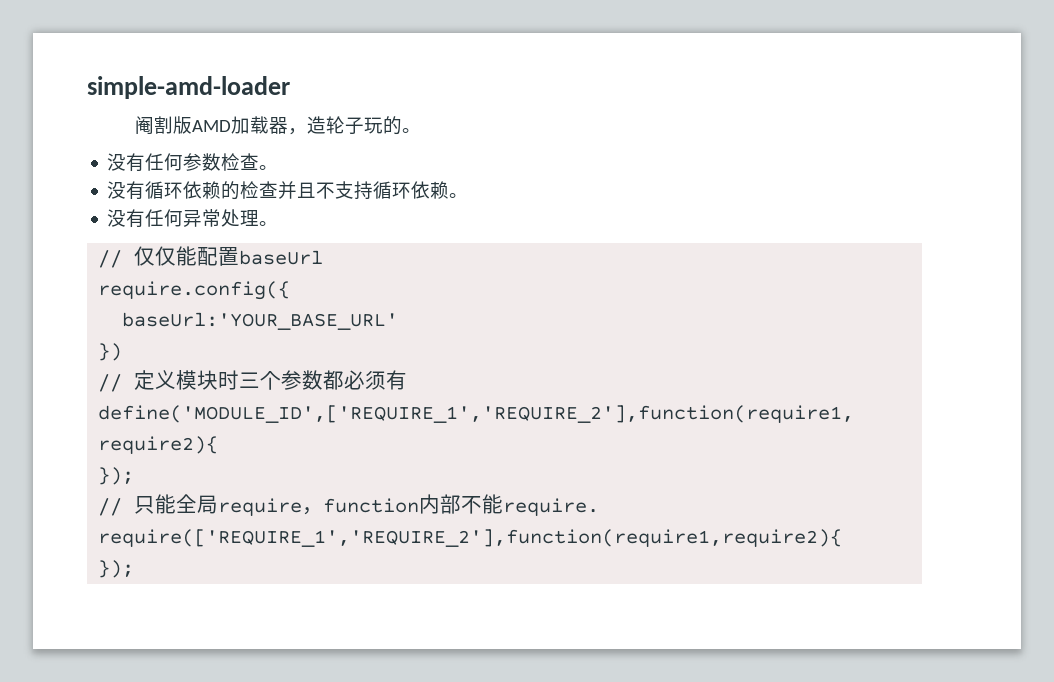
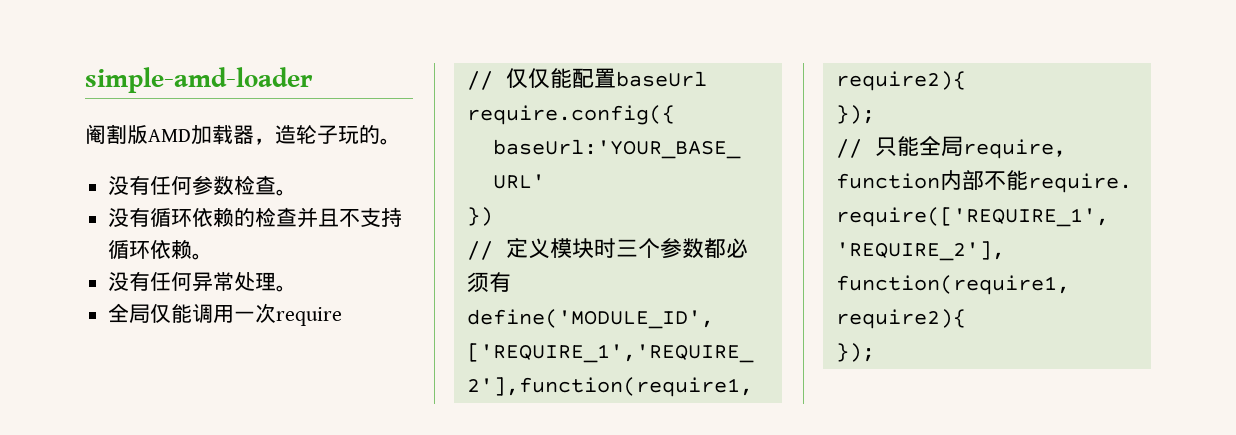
(279, 223) none -> [108,303,343,326] // 全局仅能调用一次require

